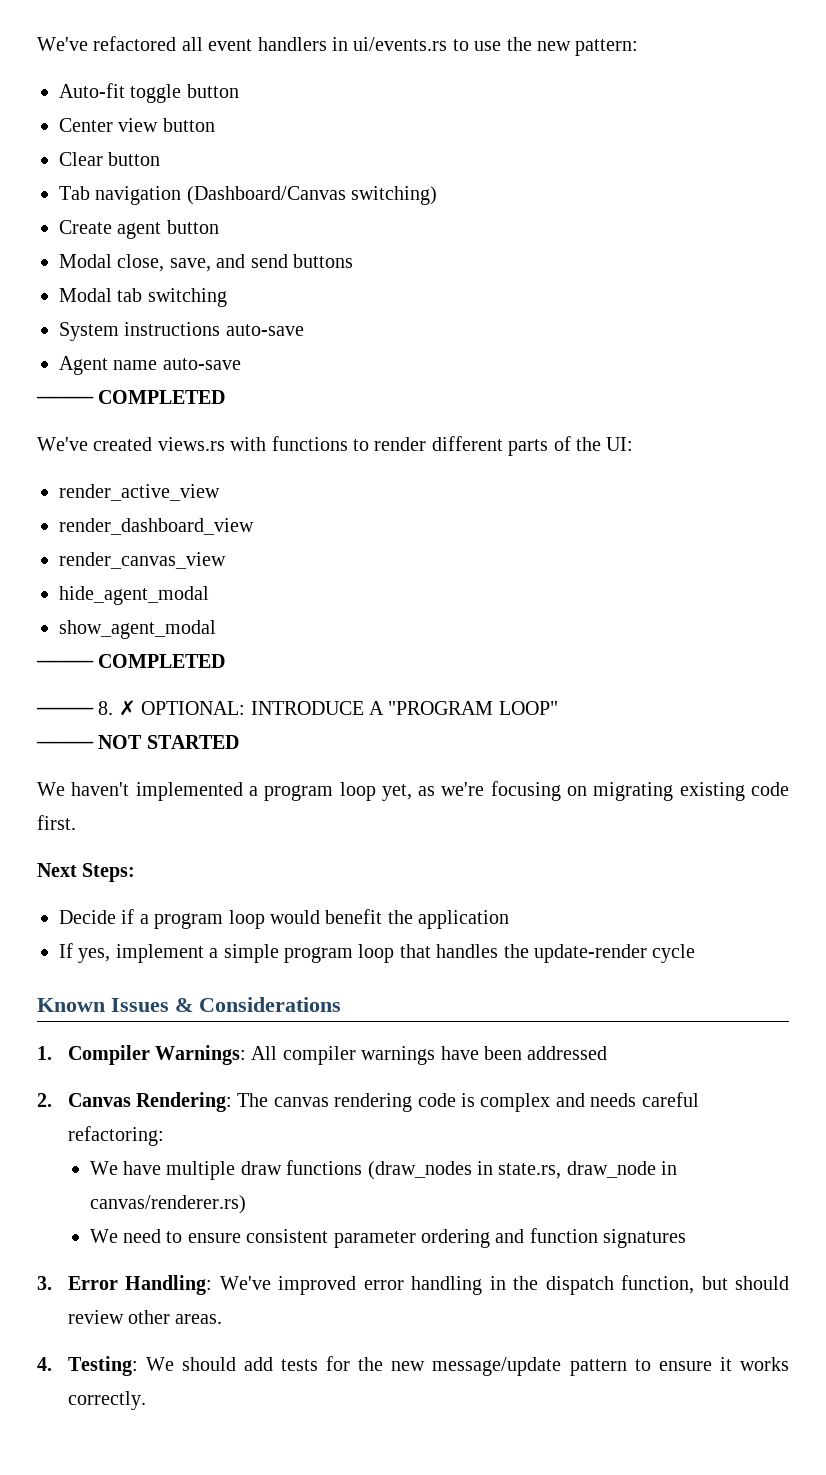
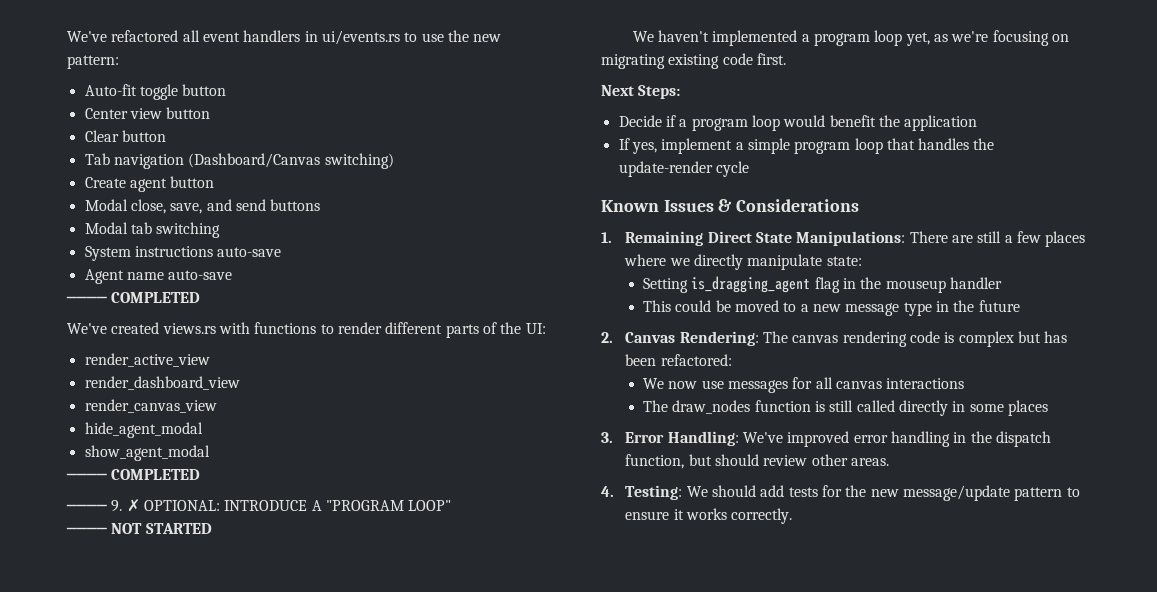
[98,701,114,715] 8. -> [111,500,123,512] 9.
[67,1045,608,1065] Compiler Warnings: All compiler warnings have been addressed -> [625,231,1086,247] [624,254,862,270] [643,276,1002,293] [643,300,1020,316] Remaining Direct State Manipulations: There are still a few places where we directly manipulate state: // Setting is_dragging_agent flag in the mouseup handler // This could be moved to a new message type in the future
[555,1092,699,1107] [67,1126,164,1146] [89,1160,678,1180] [89,1195,246,1214] [89,1228,687,1248] and needs careful refactoring: // We have multiple draw functions (draw_nodes in state.rs, draw_node in canvas/renderer.rs) // We need to ensure consistent parameter ordering and function signatures -> [1018,331,1068,343] [625,354,732,366] [643,377,965,393] [643,400,1048,416] but has been refactored: // We now use messages for all canvas interactions // The draw_nodes function is still called directly in some places

